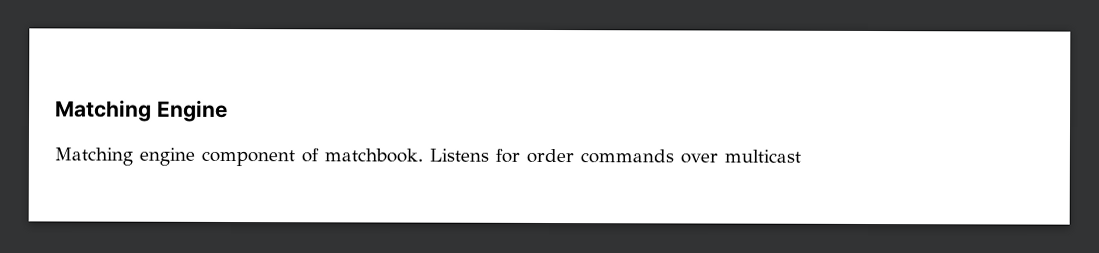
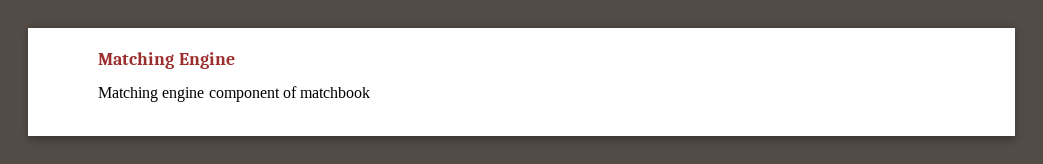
[324,148,801,164] matchbook. Listens for order commands over multicast -> [300,87,371,98] matchbook

